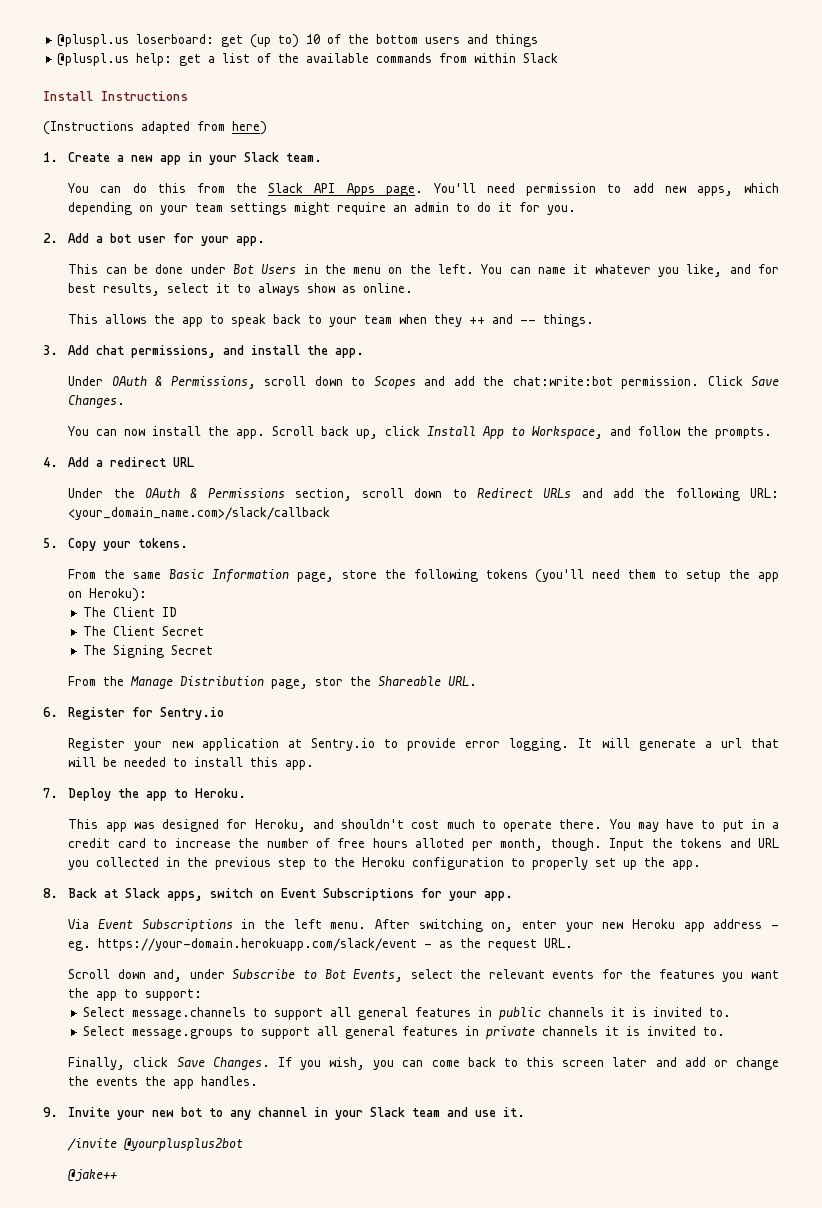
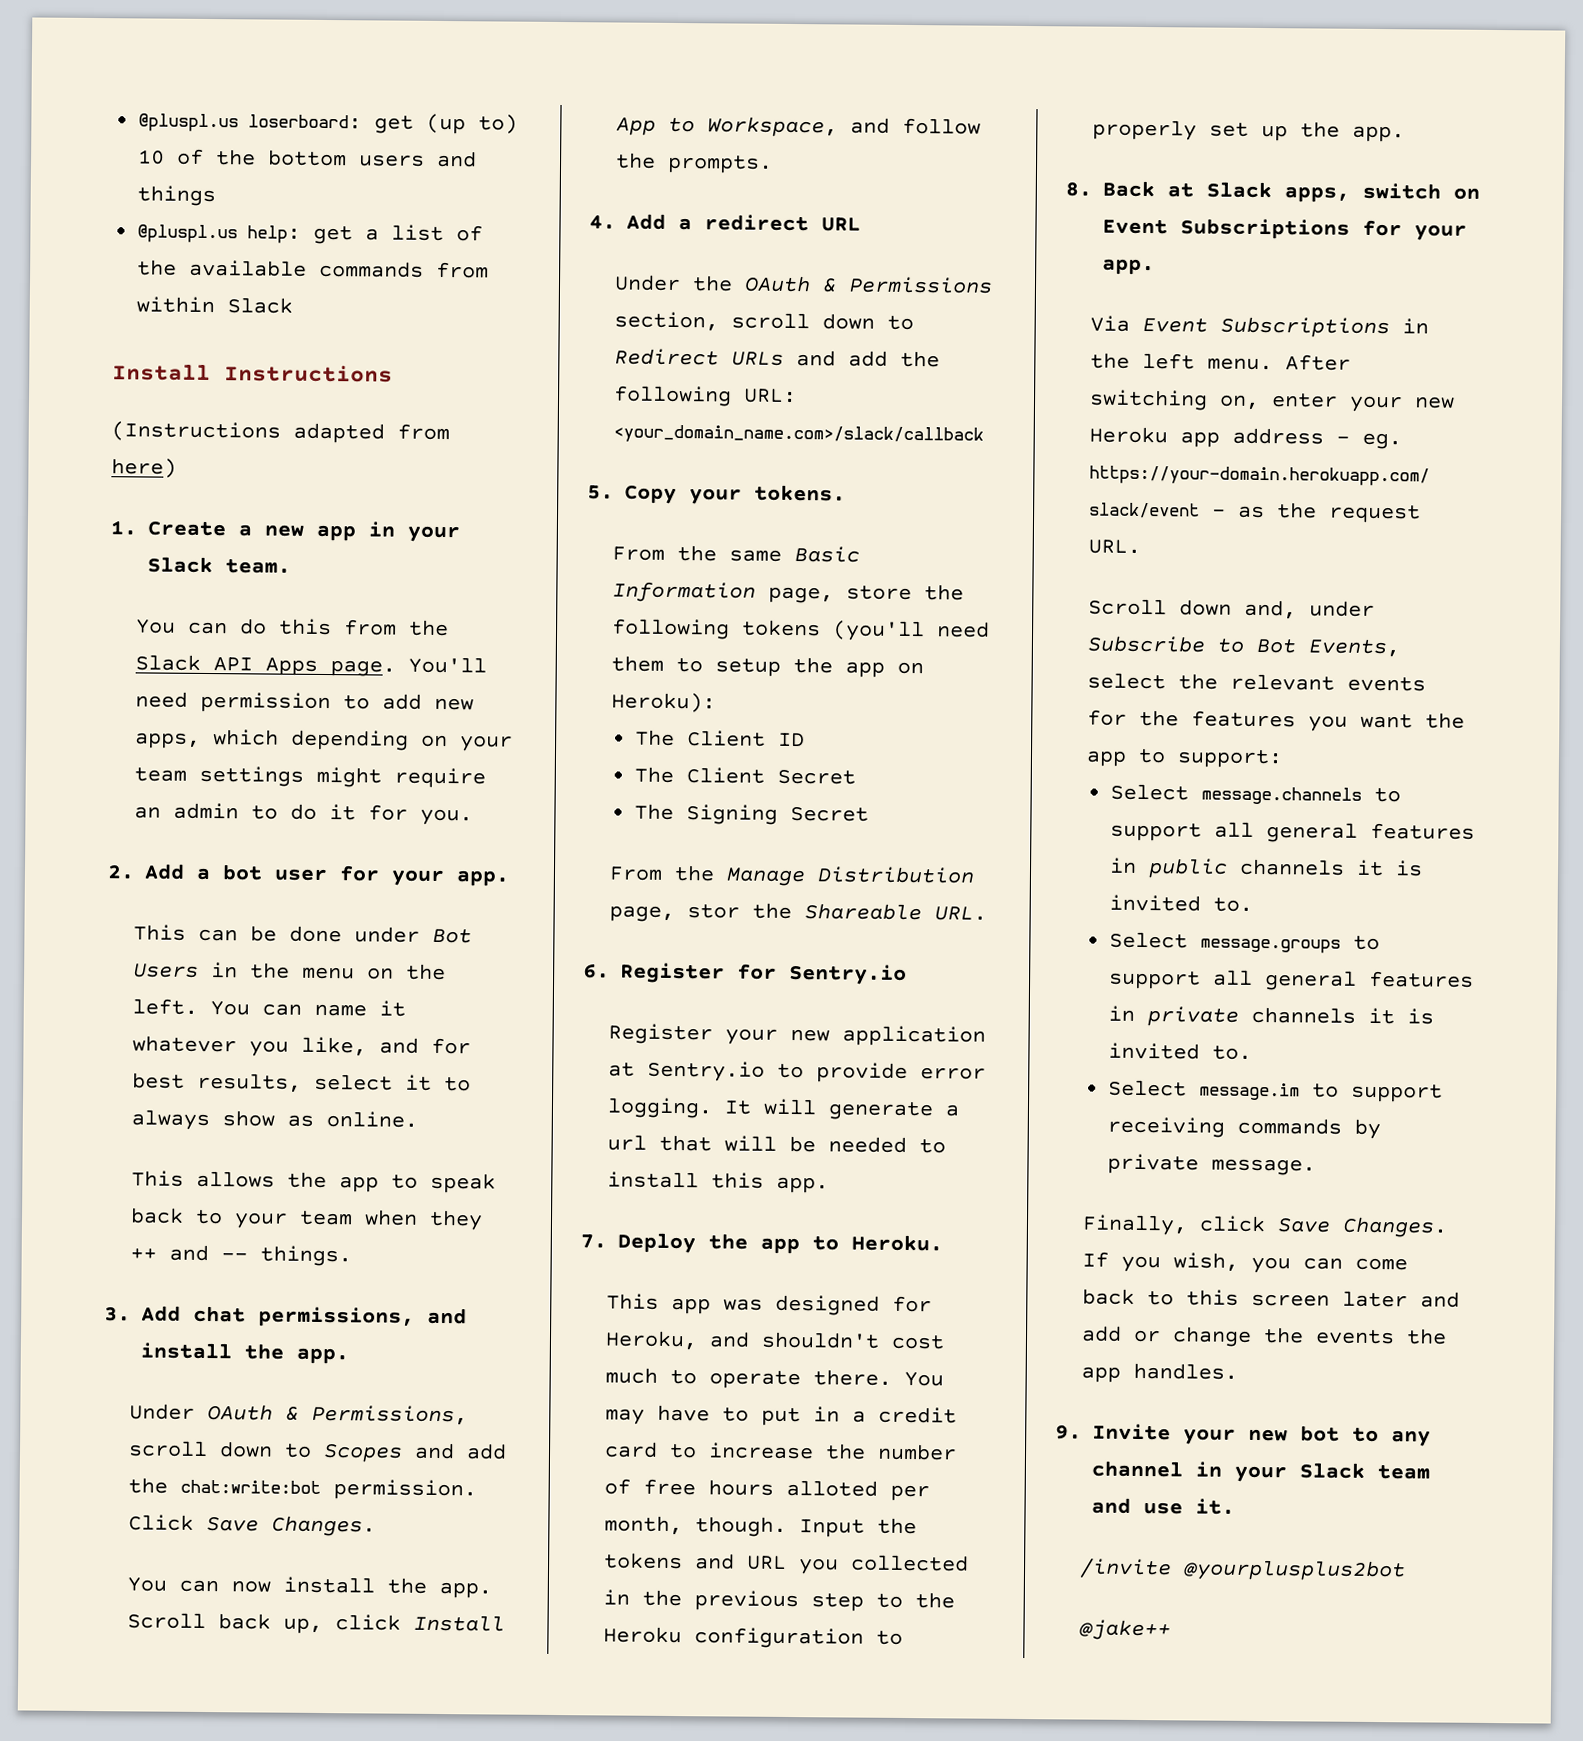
(725, 1031) none -> [1108,1079,1444,1103] [1107,1116,1382,1140] [1107,1153,1317,1176] // Select message.im to support receiving commands by private message.

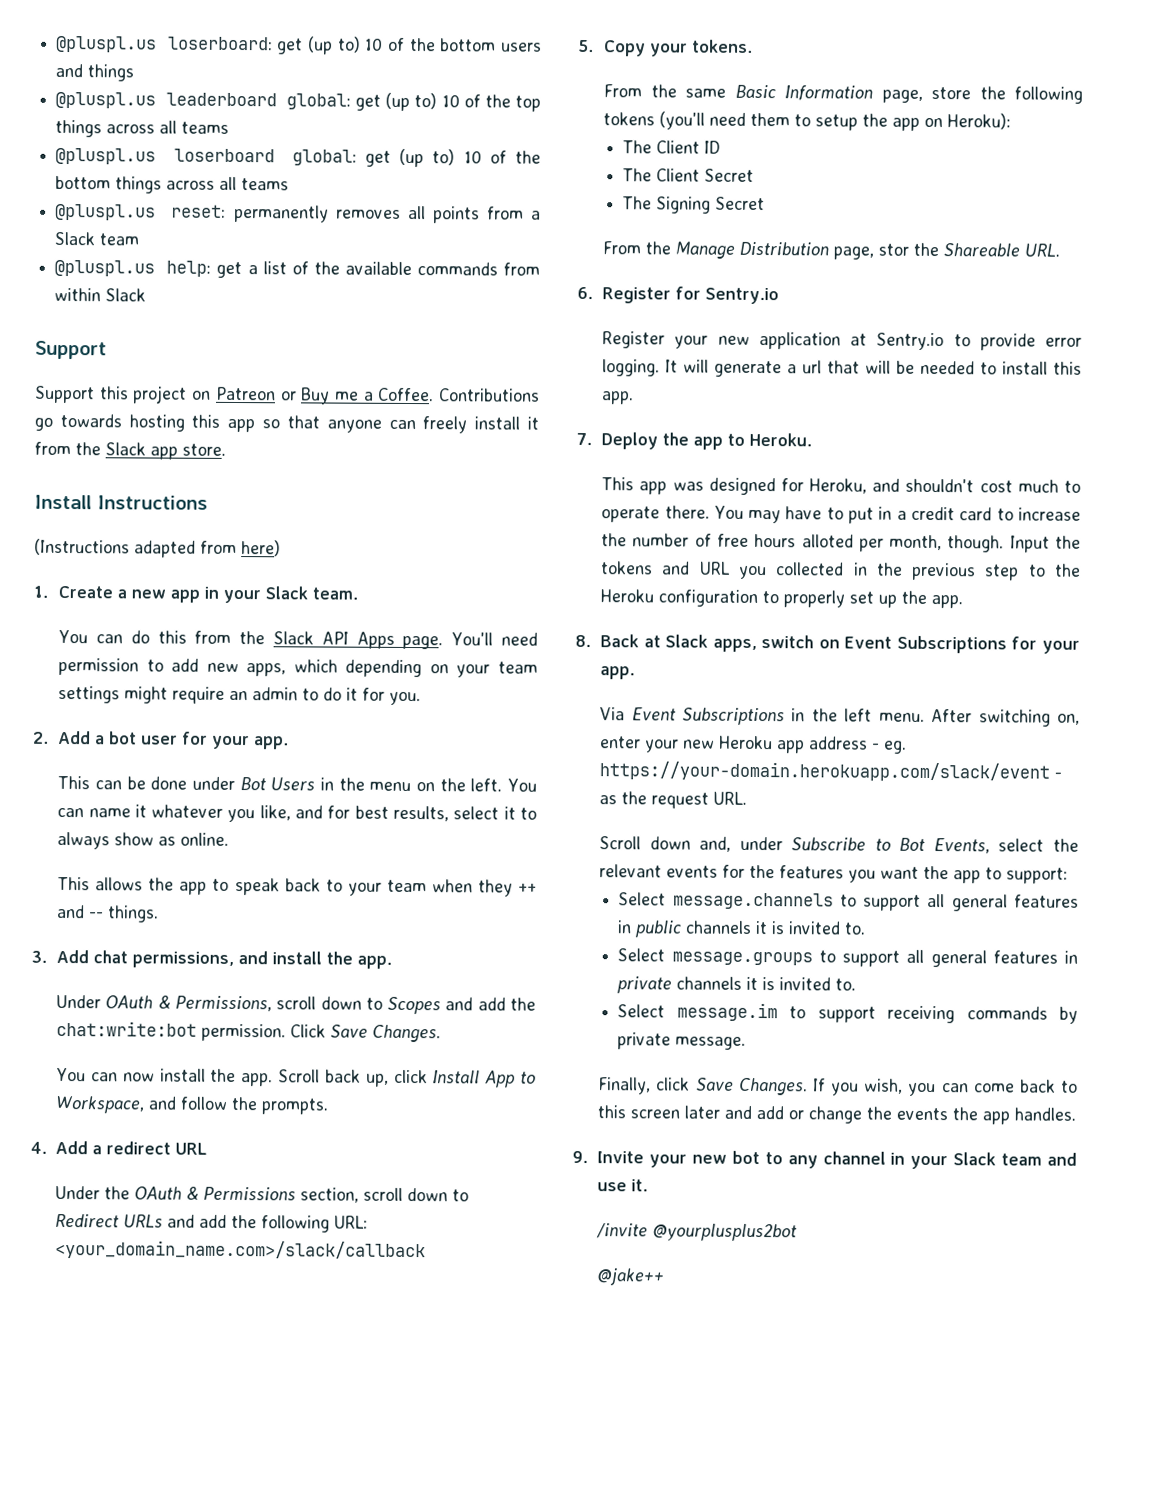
(217, 196) none -> [55,91,542,112] [55,119,230,138] [55,147,541,168] [55,175,290,194] [55,203,541,224] [54,231,140,246] // @pluspl.us leaderboard global: get (up to) 10 of the top things across all teams // @pluspl.us loserboard global: get (up to) 10 of the bottom things across all teams // @pluspl.us reset: permanently removes all points from a Slack team
(294, 305) none -> [35,340,107,360] [34,385,540,405] [34,413,539,434] [34,441,226,460] // Support // Support this project on Patreon or Buy me a Coffee. Contributions go towards hosting this app so that anyone can freely install it from the Slack app store.

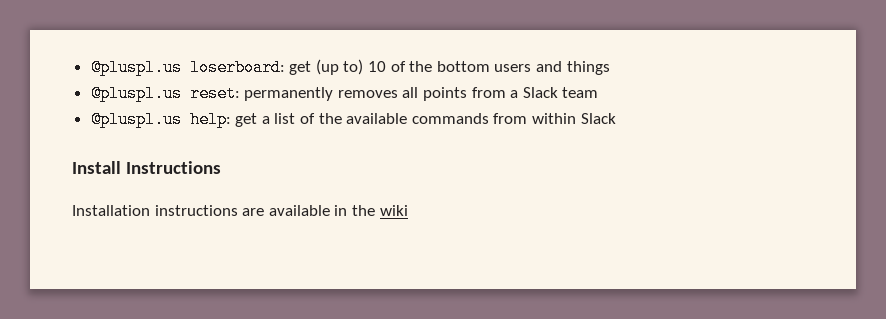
[55,91,542,112] [55,119,230,138] [55,147,541,168] [55,175,290,194] // @pluspl.us leaderboard global: get (up to) 10 of the top things across all teams // @pluspl.us loserboard global: get (up to) 10 of the bottom things across all teams -> (610, 68) none
[35,340,107,360] [34,385,540,405] [34,413,539,434] [34,441,226,460] [34,494,208,510] [34,538,281,558] [33,585,359,604] [58,629,538,650] [58,657,538,678] [58,685,422,706] [33,730,290,750] [57,775,538,792] [57,804,538,823] [57,831,230,850] [57,876,538,897] [57,904,160,923] [31,949,393,969] [56,994,536,1015] [56,1020,442,1043] [56,1067,537,1088] [55,1095,329,1115] [30,1140,208,1155] [55,1185,470,1203] [55,1213,369,1233] [55,1239,427,1261] [579,39,754,57] [603,84,1083,104] [603,111,1012,131] [622,140,722,154] [622,168,755,182] [622,196,766,214] [602,241,1061,260] [577,286,780,305] [602,331,1082,351] [602,359,1082,378] [601,391,635,405] [576,432,813,450] [601,477,1081,496] [601,505,1081,524] [601,533,1081,553] [601,561,1081,581] [600,589,964,609] [575,634,1080,654] [600,666,636,680] [600,707,1080,727] [600,735,908,754] [599,761,1063,782] [599,791,748,809] [599,836,1079,854] [599,864,1069,884] [618,892,1079,912] [617,920,867,938] [617,948,1078,968] [617,976,857,994] [617,1002,1078,1024] [617,1032,747,1050] [598,1077,1078,1097] [597,1105,1077,1125] [572,1150,1077,1170] [597,1179,649,1192] [596,1223,798,1242] [596,1268,666,1286] Support // Support this project on Patreon or Buy me a Coffee. Contributions go towards hosting this app so that anyone can freely install it from the Slack app store. // Install Instructions // (Instructions adapted from here) // 1. Create a new app in your Slack team. // You can do this from the Slack API Apps page. You'll need permission to add new apps, which depending on your team settings might require an admin to do it for you. // 2. Add a bot user for your app. // This can be done under Bot Users in the menu on the left. You can name it whatever you like, and for best results, select it to always show as online. // This allows the app to speak back to your team when they ++ and -- things. // 3. Add chat permissions, and install the app. // Under OAuth & Permissions, scroll down to Scopes and add the chat:write:bot permission. Click Save Changes. // You can now install the app. Scroll back up, click Install App to Workspace, and follow the prompts. // 4. Add a redirect URL // Under the OAuth & Permissions section, scroll down to Redirect URLs and add the following URL: <your_domain_name.com>/slack/callback // 5. Copy your tokens. // From the same Basic Information page, store the following tokens (you'll need them to setup the app on Heroku): // The Client ID // The Client Secret // The Signing Secret // From the Manage Distribution page, stor the Shareable URL. // 6. Register for Sentry.io // Register your new application at Sentry.io to provide error logging. It will generate a url that will be needed to install this app. // 7. Deploy the app to Heroku. // This app was designed for Heroku, and shouldn't cost much to operate there. You may have to put in a credit card to increase the number of free hours alloted per month, though. Input the tokens and URL you collected in the previous step to the Heroku configuration to properly set up the app. // 8. Back at Slack apps, switch on Event Subscriptions for your app. // Via Event Subscriptions in the left menu. After switching on, enter your new Heroku app address - eg. https://your-domain.herokuapp.com/slack/event - as the request URL. // Scroll down and, under Subscribe to Bot Events, select the relevant events for the features you want the app to support: // Select message.channels to support all general features in public channels it is invited to. // Select message.groups to support all general features in private channels it is invited to. // Select message.im to support receiving commands by private message. // Finally, click Save Changes. If you wish, you can come back to this screen later and add or change the events the app handles. // 9. Invite your new bot to any channel in your Slack team and use it. // /invite @yourplusplus2bot // @jake++ -> [72,161,221,174] [72,205,408,216] Install Instructions // Installation instructions are available in the wiki

